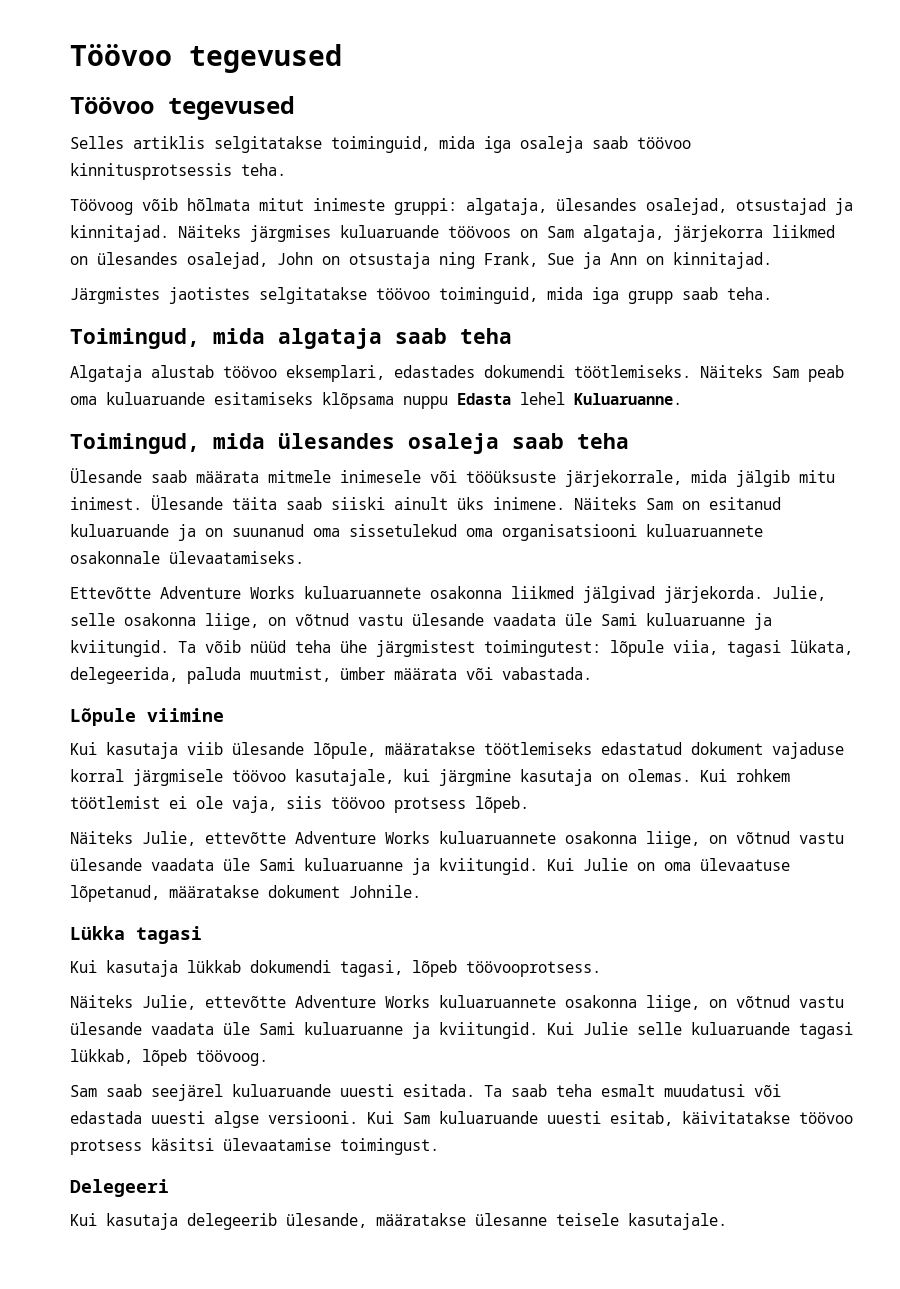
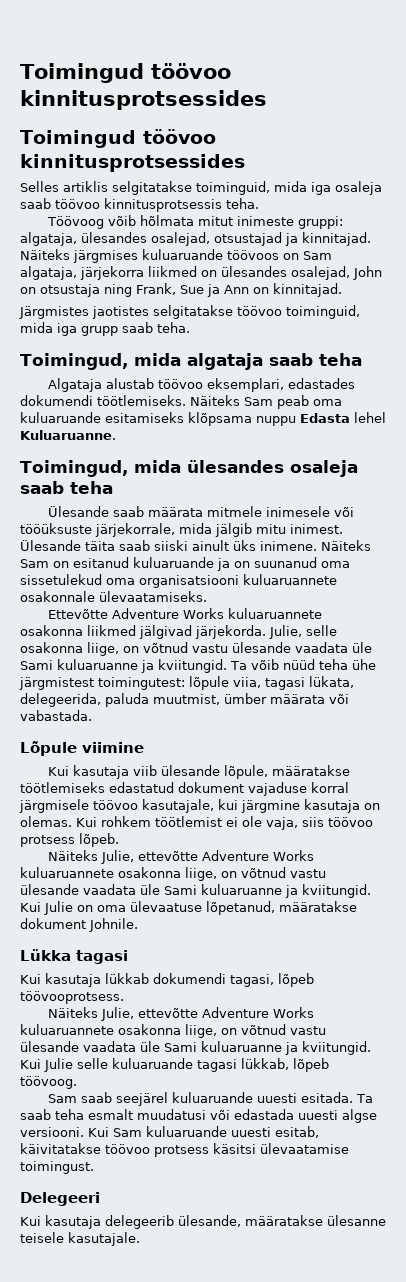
[70,44,342,73] [70,96,294,120] Töövoo tegevused // Töövoo tegevused -> [20,63,231,83] [20,90,267,110] [20,129,216,148] [20,154,245,172] Toimingud töövoo kinnitusprotsessides // Toimingud töövoo kinnitusprotsessides

